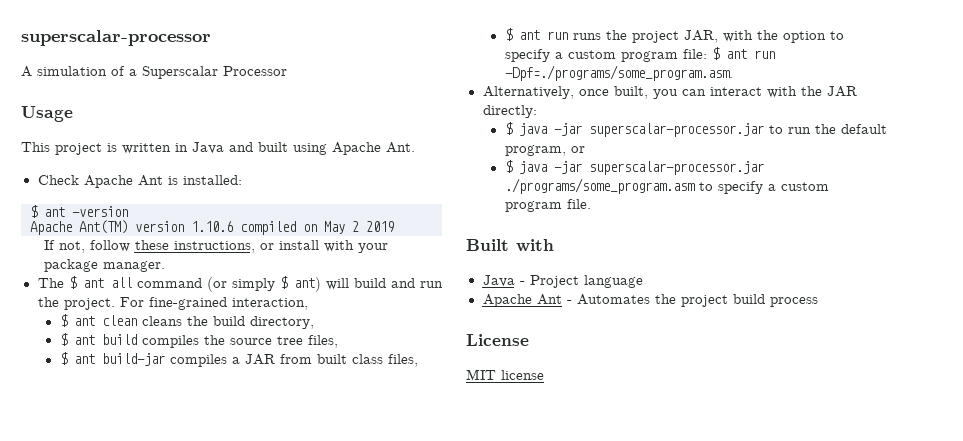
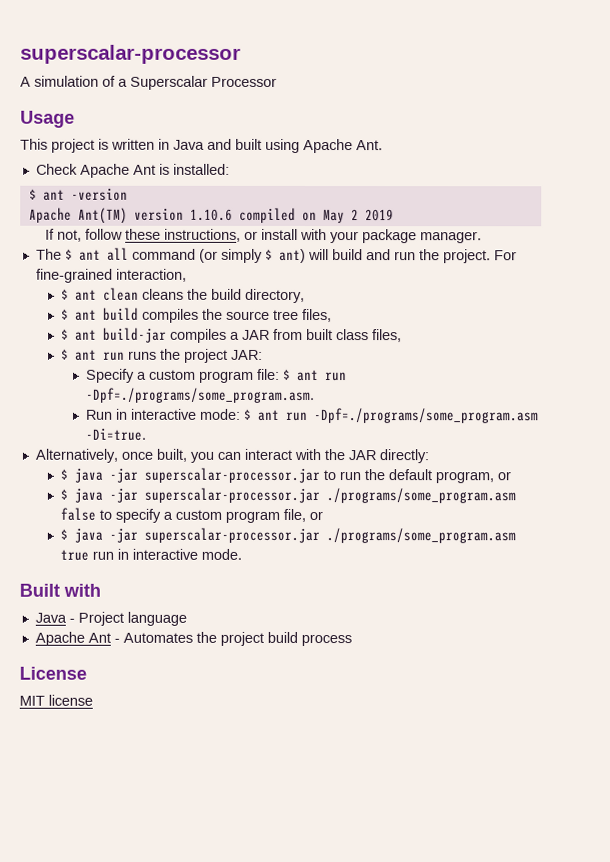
[683,30,844,43] [504,49,550,62] JAR, with the option to specify -> [230,349,263,360] [85,368,135,383] JAR: // Specify
(733, 73) none -> [85,408,539,424] [84,427,147,441] // Run in interactive mode: $ ant run -Dpf=./programs/some_program.asm -Di=true.
[698,181,829,194] [504,199,591,212] to specify a custom program file. -> [59,507,323,523] [59,527,516,544] [59,548,242,561] false to specify a custom program file, or // $ java -jar superscalar-processor.jar ./programs/some_program.asm true run in interactive mode.

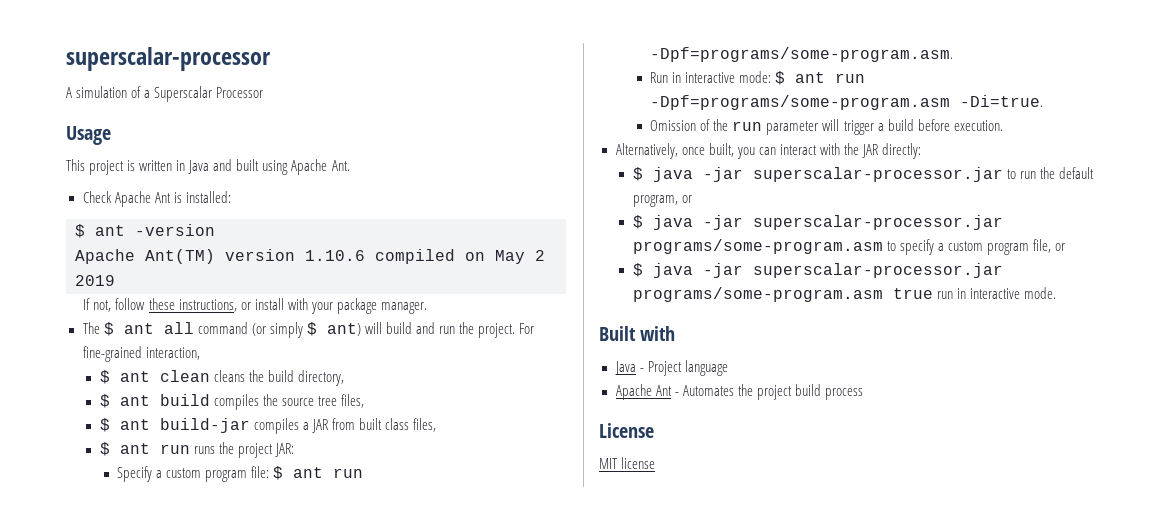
[85,387,315,404] -Dpf=./programs/some_program.asm. -> [650,47,954,62] -Dpf=programs/some-program.asm.
[313,408,539,424] -Dpf=./programs/some_program.asm -> [650,95,951,110] -Dpf=programs/some-program.asm
(147, 434) none -> [650,119,1003,135] // Omission of the run parameter will trigger a build before execution.
[325,488,516,504] [59,507,96,521] ./programs/some_program.asm false -> [632,239,883,254] programs/some-program.asm
[325,528,516,544] ./programs/some_program.asm -> [632,287,883,302] programs/some-program.asm

